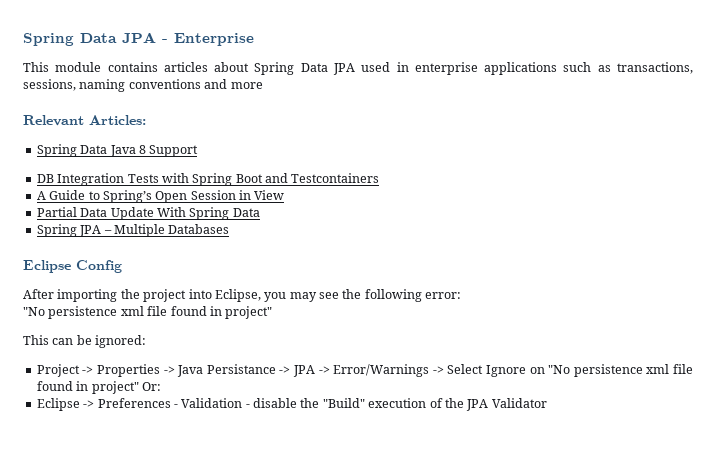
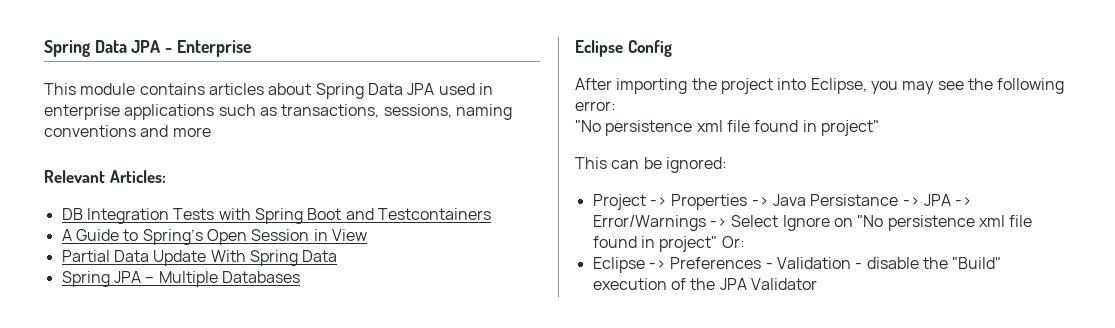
[36,144,199,157] // Spring Data Java 8 Support -> (166, 176) none

